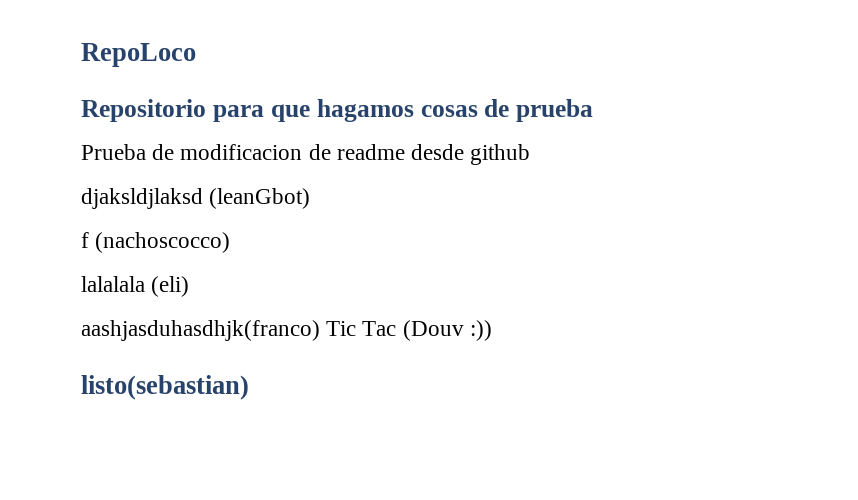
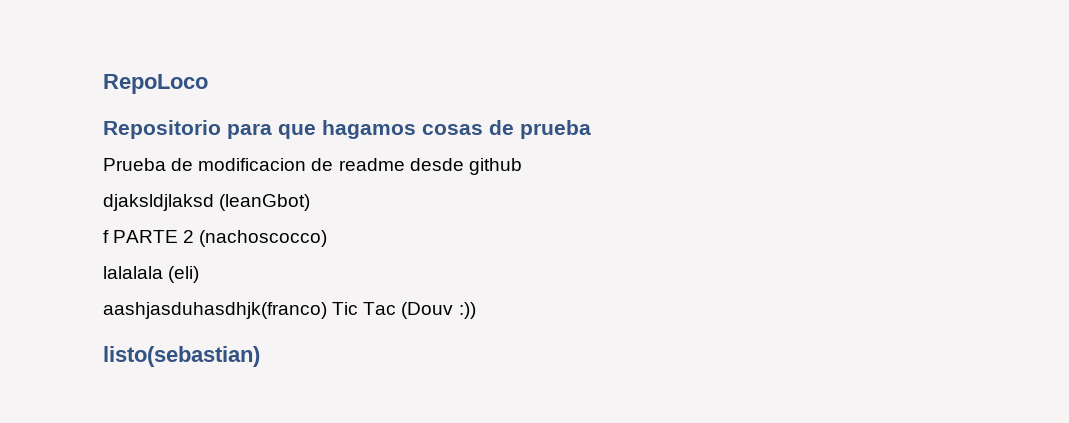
(89, 240) none -> [113,230,195,243] PARTE 2

